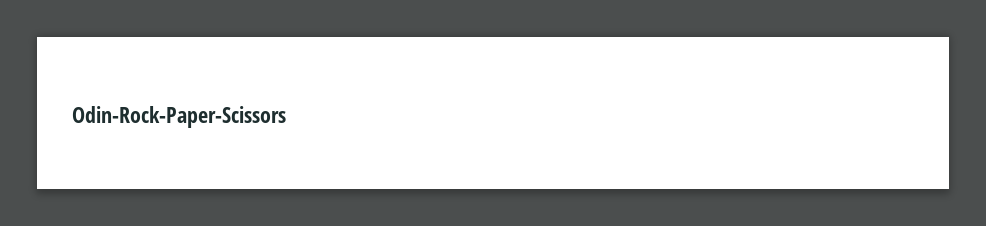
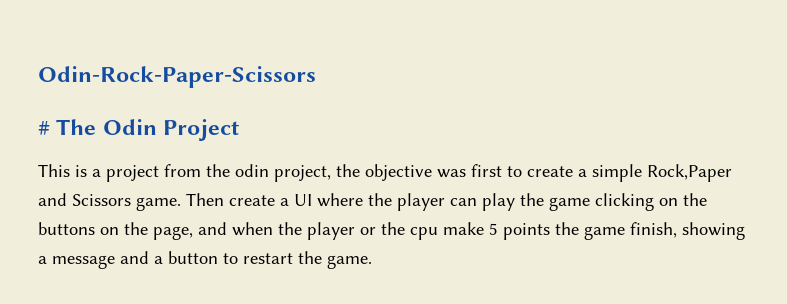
(286, 117) none -> [38,119,240,141] [38,164,732,182] [38,193,707,211] [38,222,745,240] [38,251,372,269] // # The Odin Project // This is a project from the odin project, the objective was first to create a simple Rock,Paper and Scissors game. Then create a UI where the player can play the game clicking on the buttons on the page, and when the player or the cpu make 5 points the game finish, showing a message and a button to restart the game.

